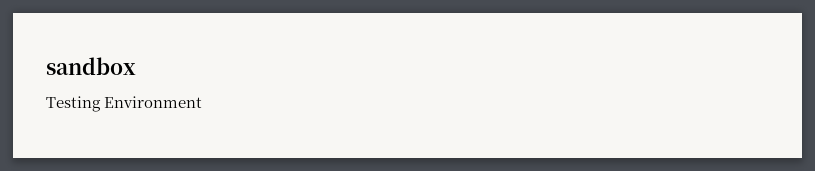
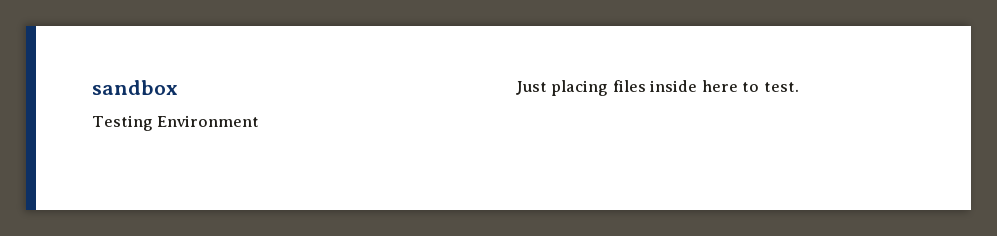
(203, 102) none -> [516,80,799,96] // Just placing files inside here to test.

